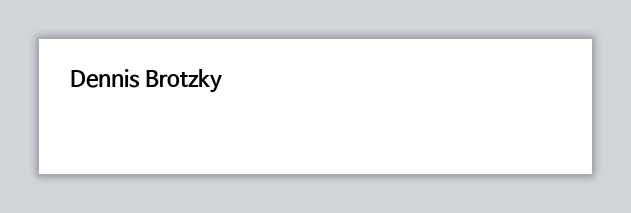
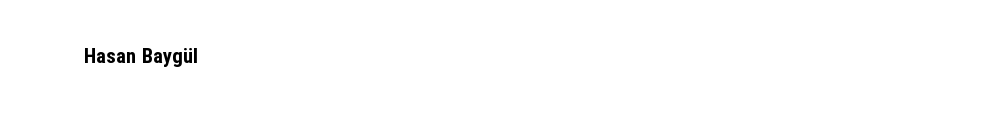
[70,69,222,93] Dennis Brotzky -> [84,48,198,67] Hasan Baygül

